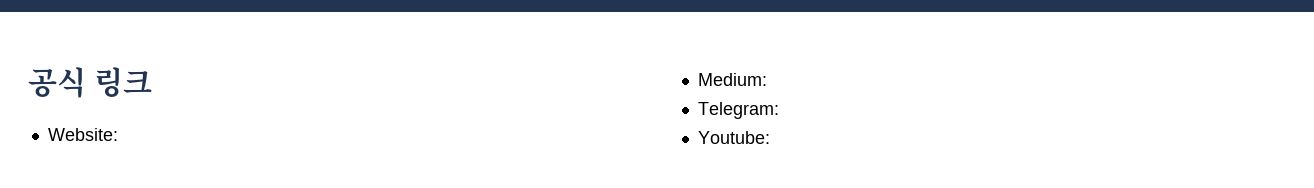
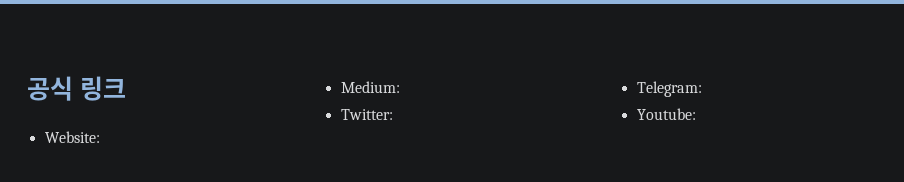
(767, 79) none -> [340,109,393,120] // Twitter:

